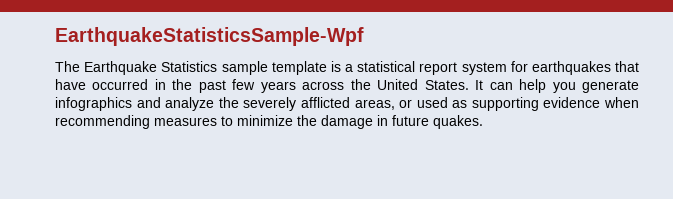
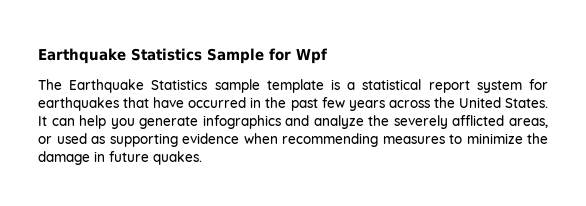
[55,27,364,46] EarthquakeStatisticsSample-Wpf -> [38,48,327,64] Earthquake Statistics Sample for Wpf

